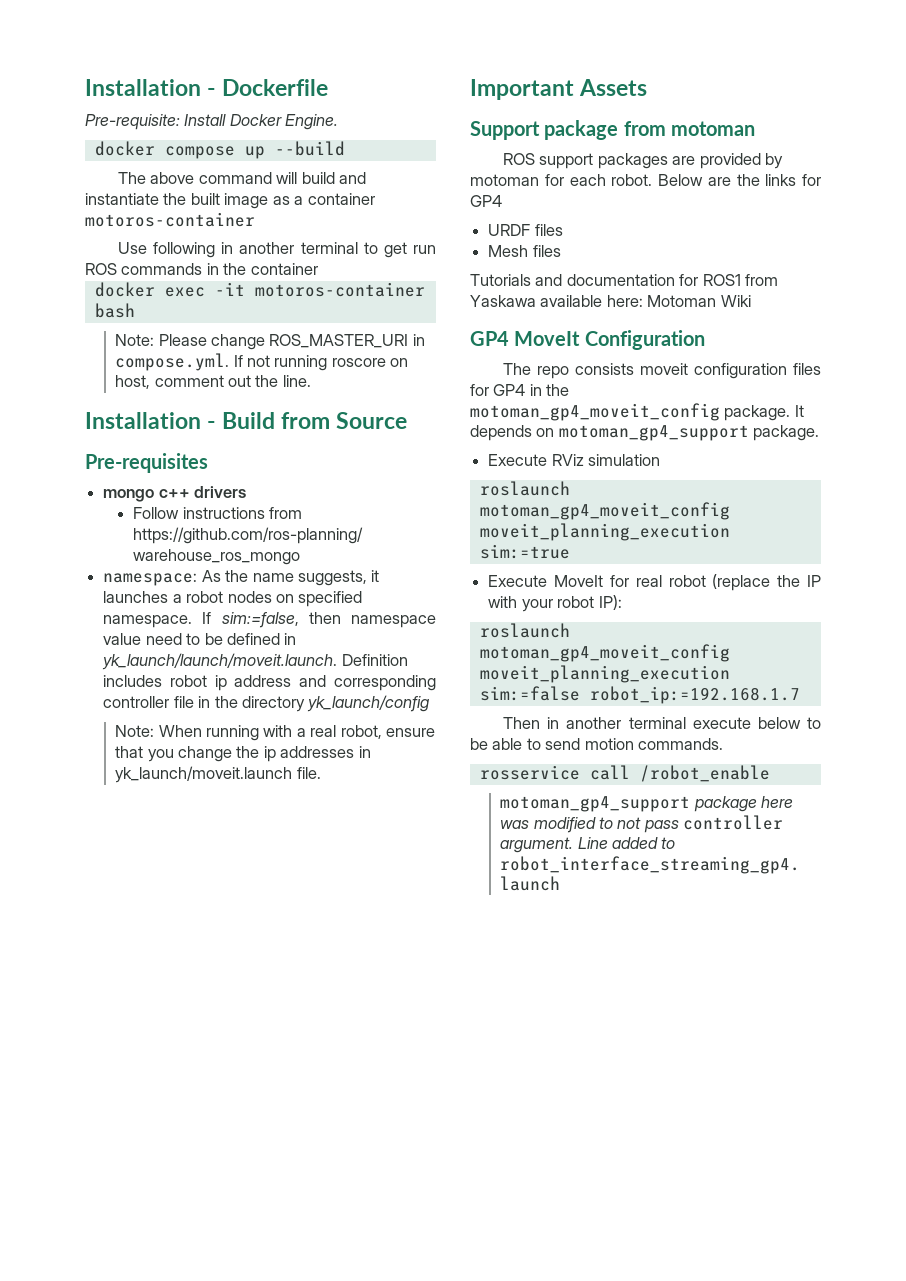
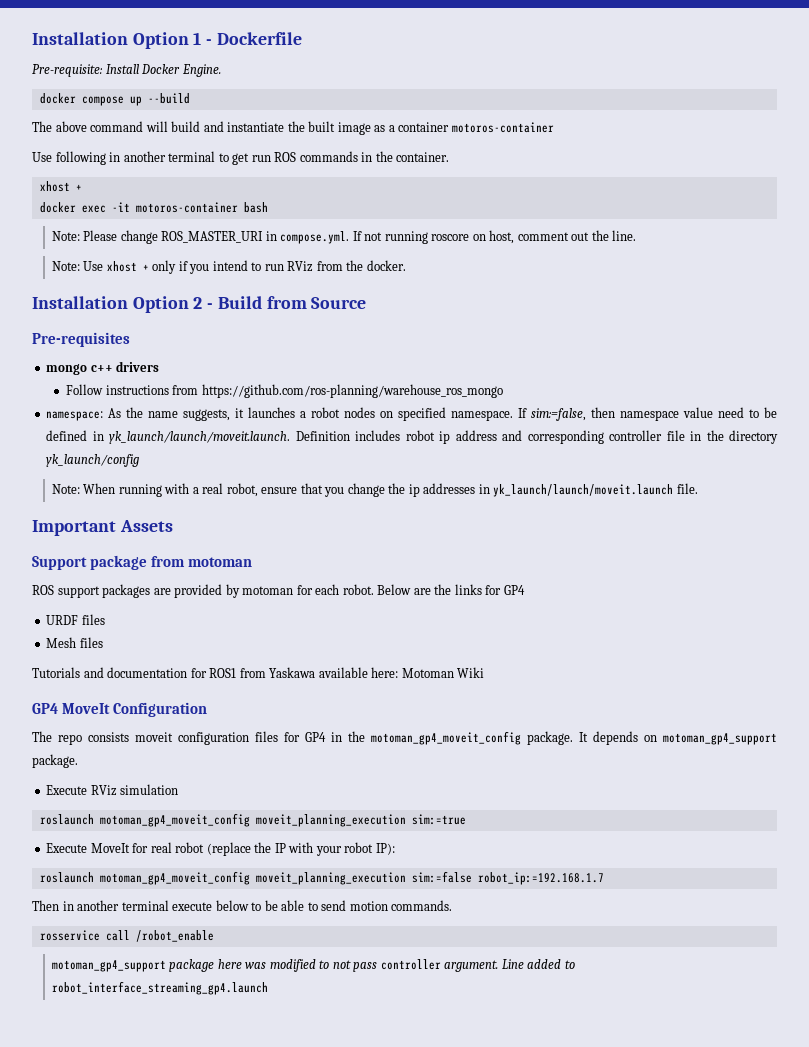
[85,79,201,96] Installation -> [32,32,202,49] Installation Option 1
[250,263,318,275] container -> [396,152,450,162] [39,181,82,192] container. // xhost +
[85,412,201,429] // Installation -> [51,260,406,274] [32,296,203,313] // Note: Use xhost + only if you intend to run RViz from the docker. // Installation Option 2
[115,766,293,783] yk_launch/moveit.launch -> [493,484,674,497] yk_launch/launch/moveit.launch

